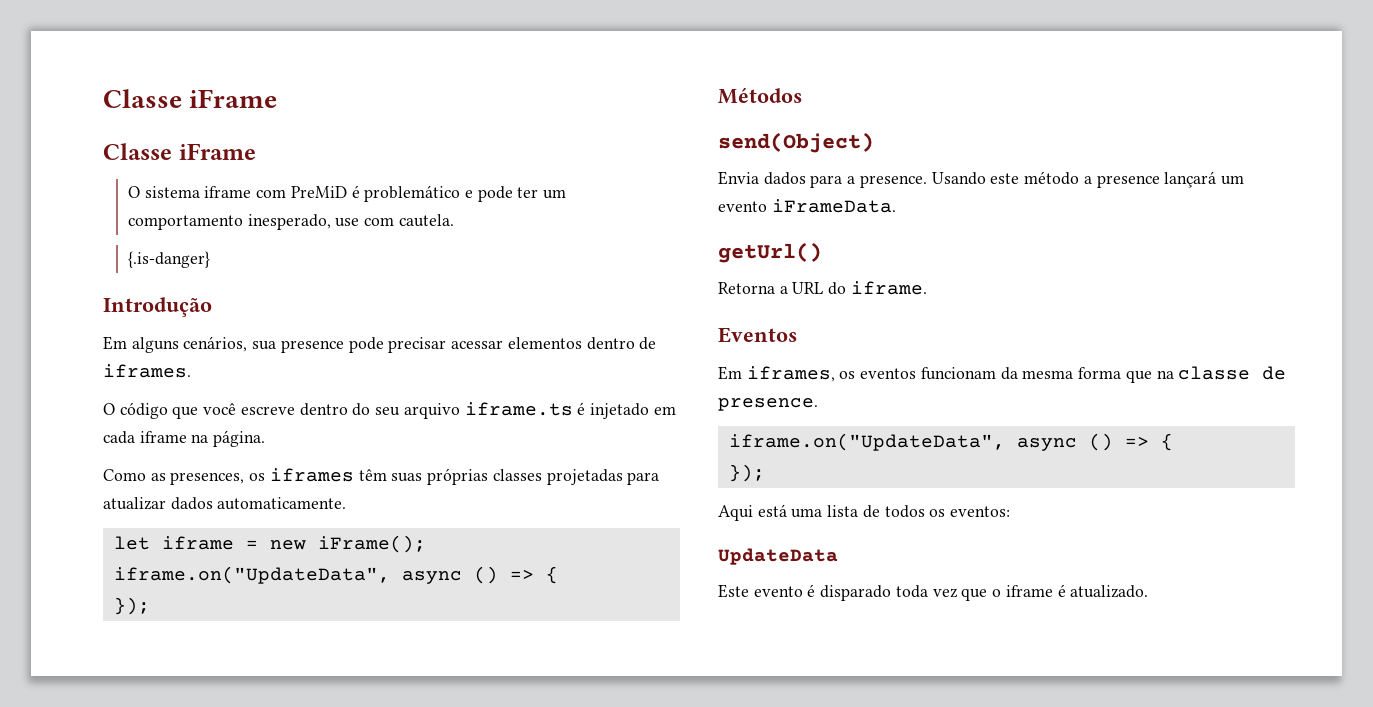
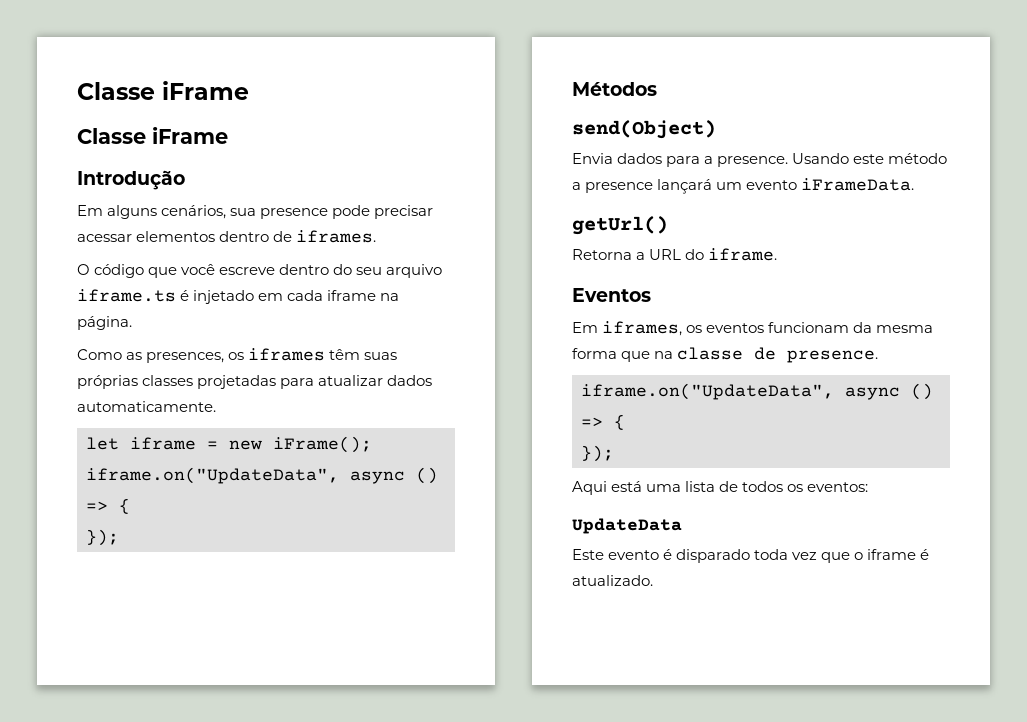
[127,185,567,202] [127,214,454,230] [127,251,210,268] // O sistema iframe com PreMiD é problemático e pode ter um comportamento inesperado, use com cautela. // {.is-danger} -> (228, 135) none

